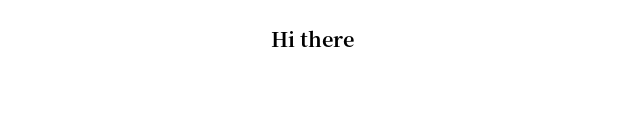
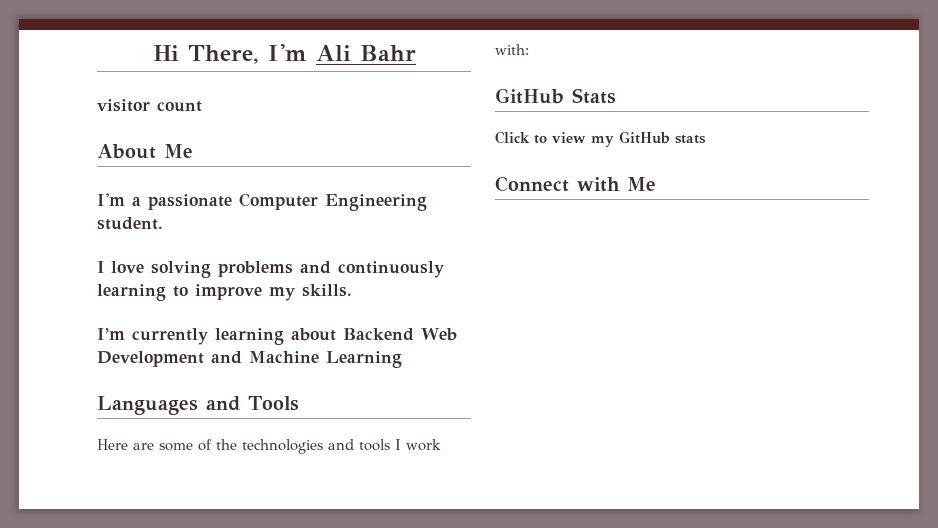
[300,30,355,47] there -> [187,44,416,64] [97,99,202,112] [97,144,193,159] [97,193,427,211] [97,217,163,230] [97,261,444,278] [97,284,352,301] [97,328,457,345] [97,351,402,368] [97,396,299,415] [97,439,441,454] [495,44,529,55] [495,88,616,104] [495,131,706,147] [495,176,656,192] There, I'm Ali Bahr // visitor count // About Me // I'm a passionate Computer Engineering student. // I love solving problems and continuously learning to improve my skills. // I’m currently learning about Backend Web Development and Machine Learning // Languages and Tools // Here are some of the technologies and tools I work with: // GitHub Stats // Click to view my GitHub stats // Connect with Me

